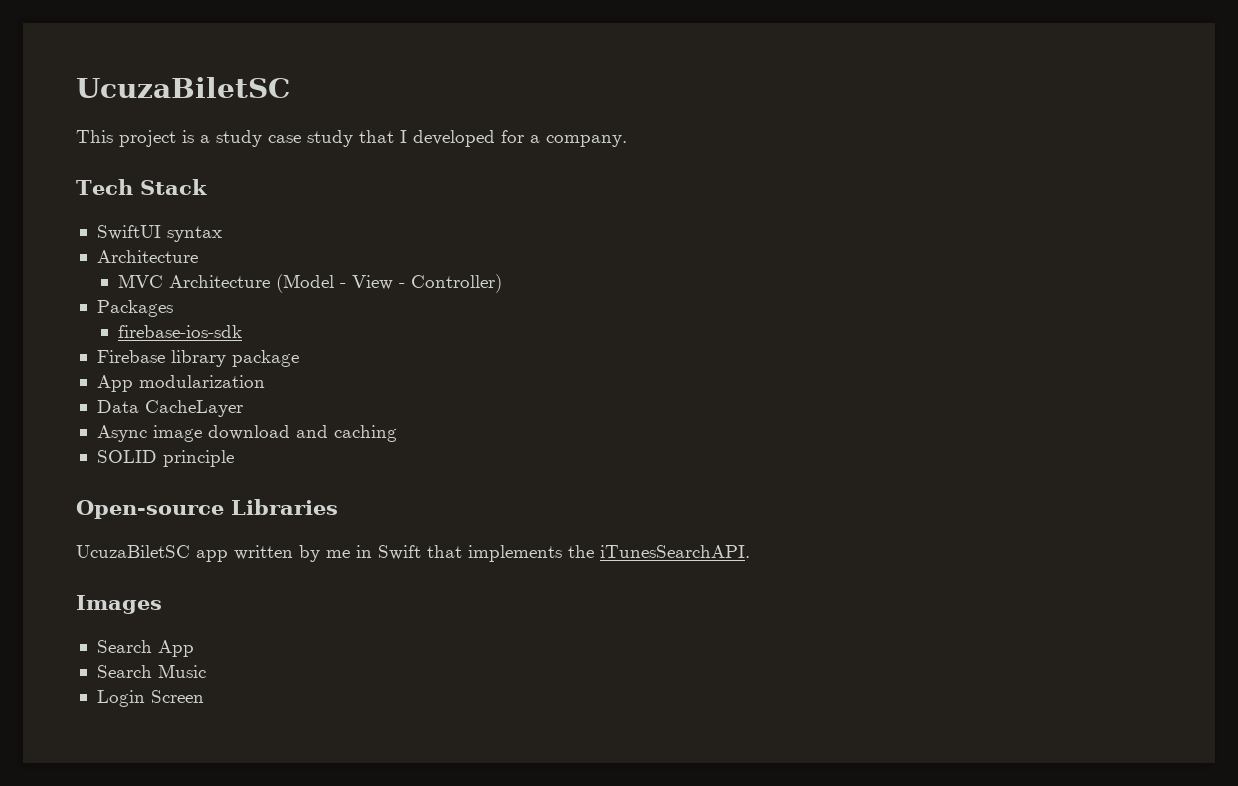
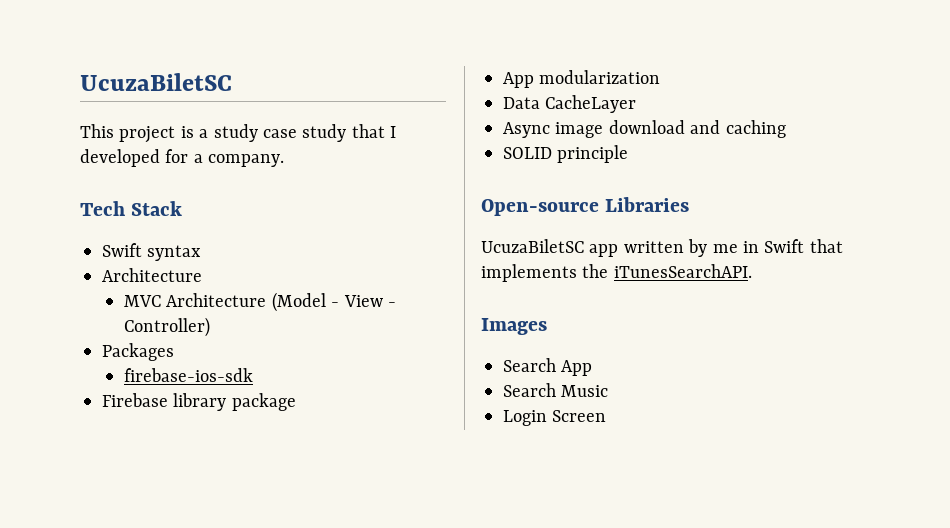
[96,225,161,240] SwiftUI -> [102,243,142,257] Swift

